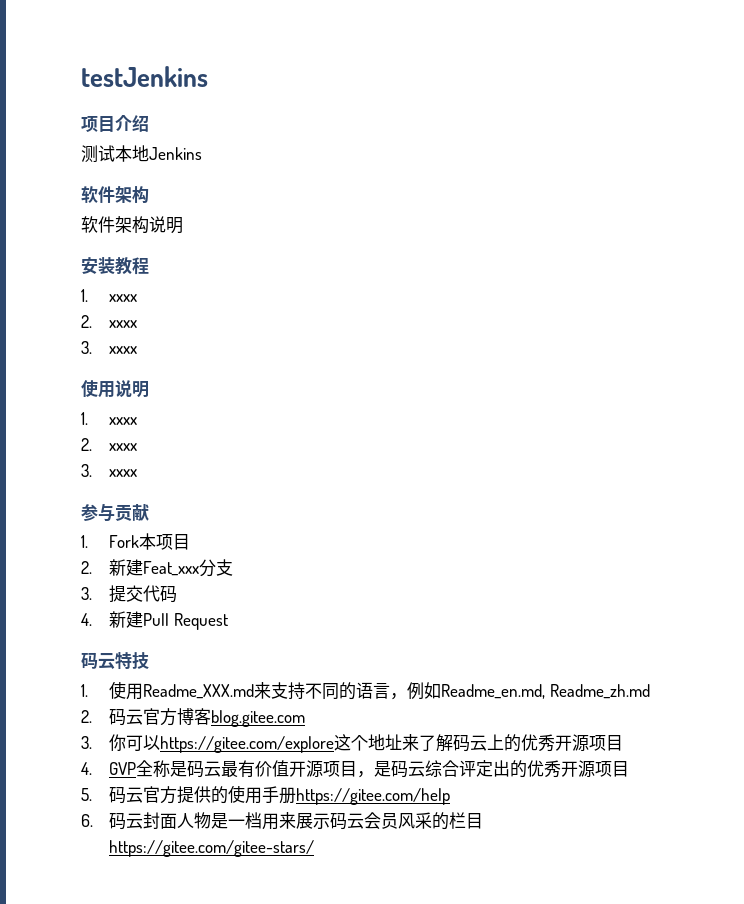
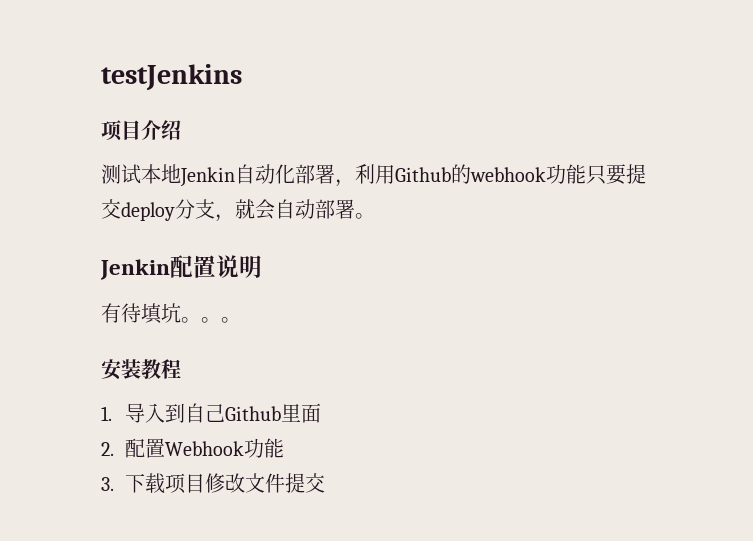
[149,147,202,160] [81,186,149,204] [81,216,183,234] [81,257,149,275] [81,289,138,302] [81,315,138,328] [81,341,138,354] [81,380,149,398] [81,412,138,425] [81,438,138,451] [81,464,138,477] [81,503,149,521] [81,533,191,550] [81,559,234,577] [81,585,178,603] [81,611,228,630] [81,652,149,670] [81,681,650,700] [81,708,306,727] [81,734,624,753] [81,760,630,778] [81,785,451,805] [81,812,484,830] [109,840,315,857] Jenkins // 软件架构 // 软件架构说明 // 安装教程 // 1. xxxx // 2. xxxx // 3. xxxx // 使用说明 // 1. xxxx // 2. xxxx // 3. xxxx // 参与贡献 // 1. Fork本项目 // 2.新建Feat_xxx分支 // 3.提交代码 // 4.新建Pull Request // 码云特技 // 1.使用Readme_XXX.md来支持不同的语言，例如Readme_en.md, Readme_zh.md // 2.码云官方博客blog.gitee.com // 3.你可以https://gitee.com/explore这个地址来了解码云上的优秀开源项目 // 4. GVP全称是码云最有价值开源项目，是码云综合评定出的优秀开源项目 // 5.码云官方提供的使用手册https://gitee.com/help // 6.码云封面人物是一档用来展示码云会员风采的栏目https://gitee.com/gitee-stars/ -> [180,164,646,187] [101,199,375,222] [100,255,262,280] [101,303,241,324] [101,359,181,380] [101,403,322,423] [101,438,285,458] [101,473,326,494] Jenkin自动化部署，利用Github的webhook功能只要提交deploy分支，就会自动部署。 // Jenkin配置说明 // 有待填坑。。。 // 安装教程 // 1.导入到自己Github里面 // 2.配置Webhook功能 // 3.下载项目修改文件提交

